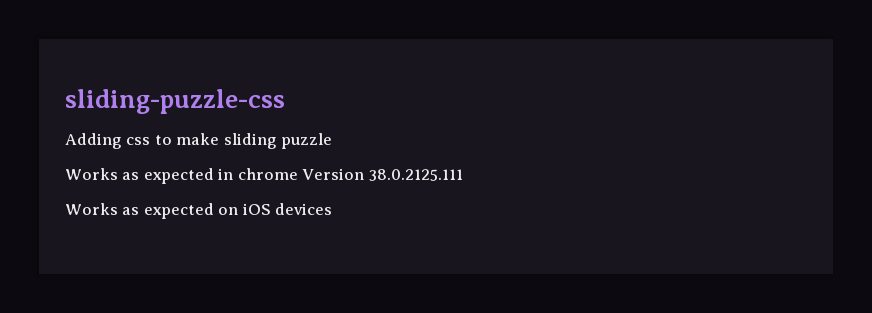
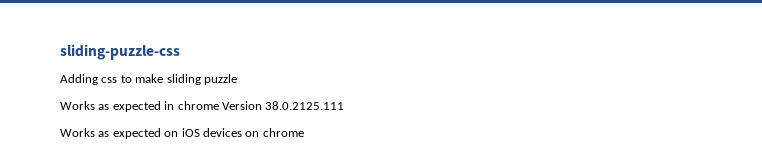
(333, 209) none -> [245,128,304,137] on chrome

